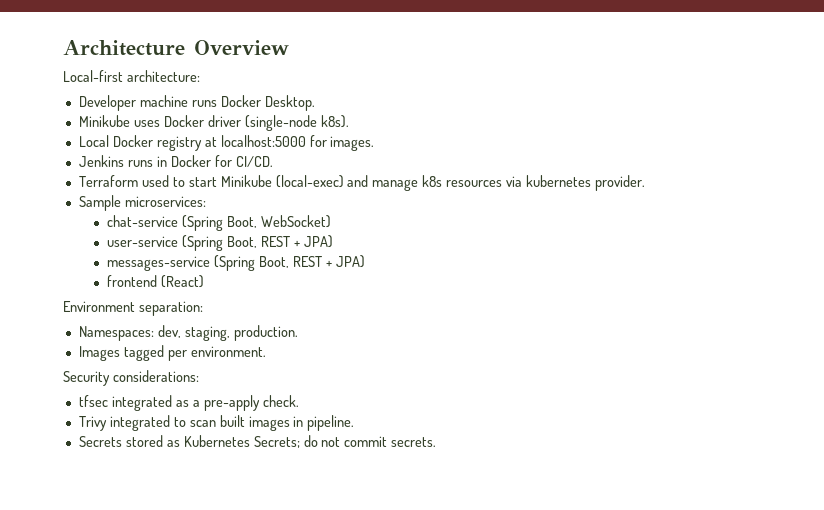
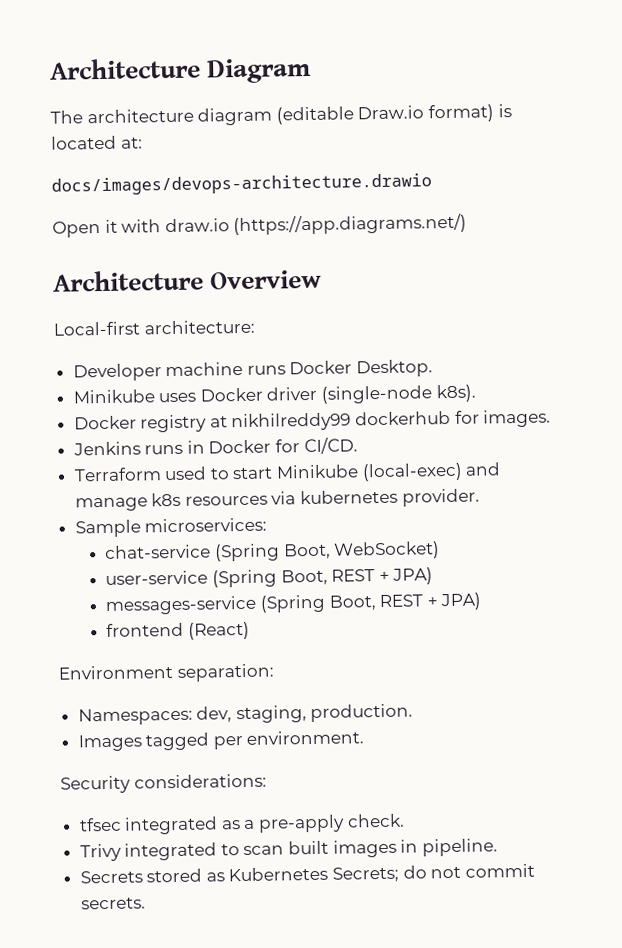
[63,40,185,56] Architecture -> [49,57,312,84] [50,104,512,126] [51,135,143,150] [51,173,432,196] [52,213,468,238] [53,269,204,292] Architecture Diagram // The architecture diagram (editable Draw.io format) is located at: // docs/images/devops-architecture.drawio // Open it with draw.io (https://app.diagrams.net/) // Architecture
[78,135,109,147] Local -> (476, 393) none
[220,135,306,147] localhost:5000 -> [231,410,452,432] nikhilreddy99 dockerhub

